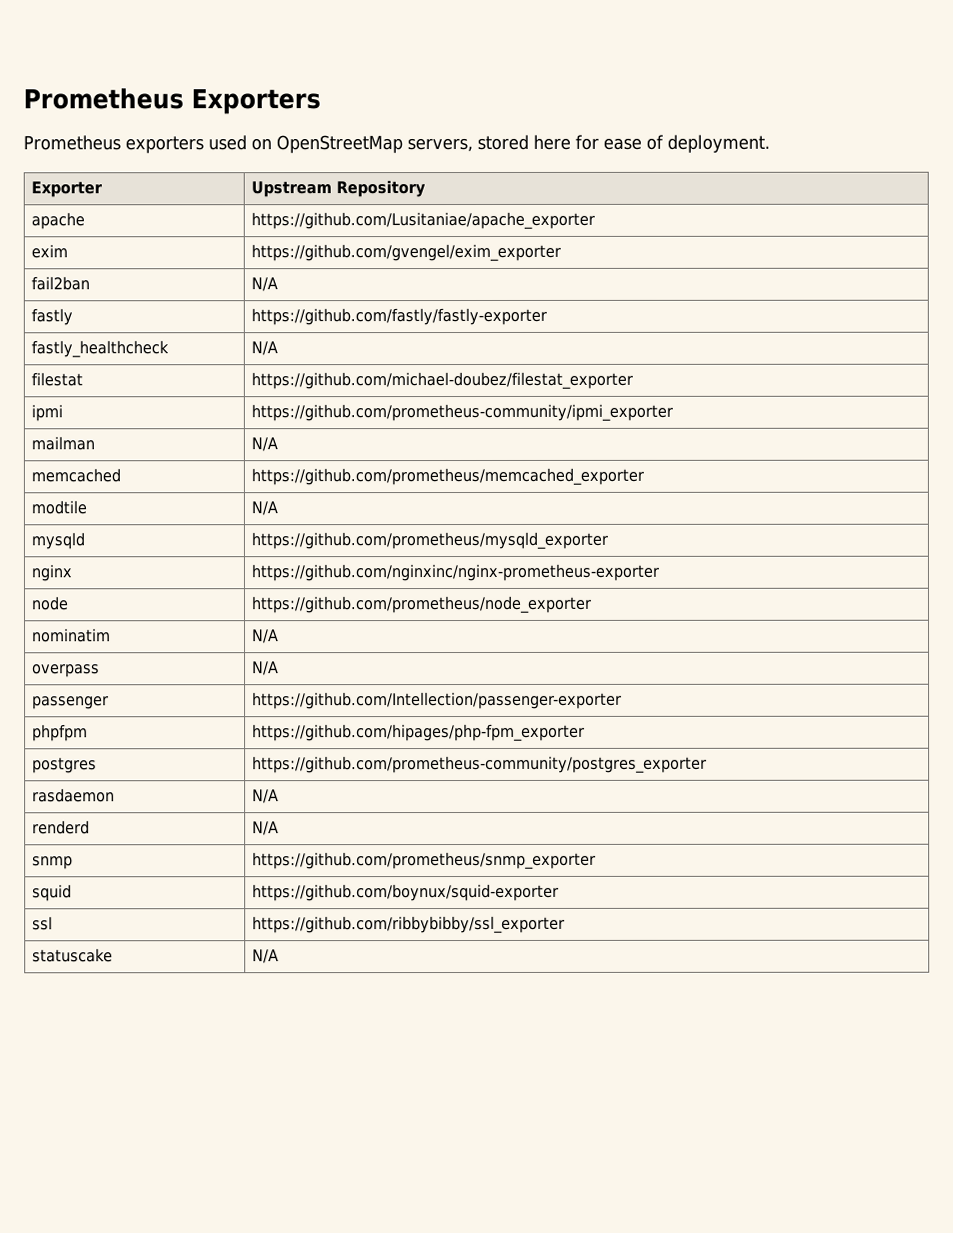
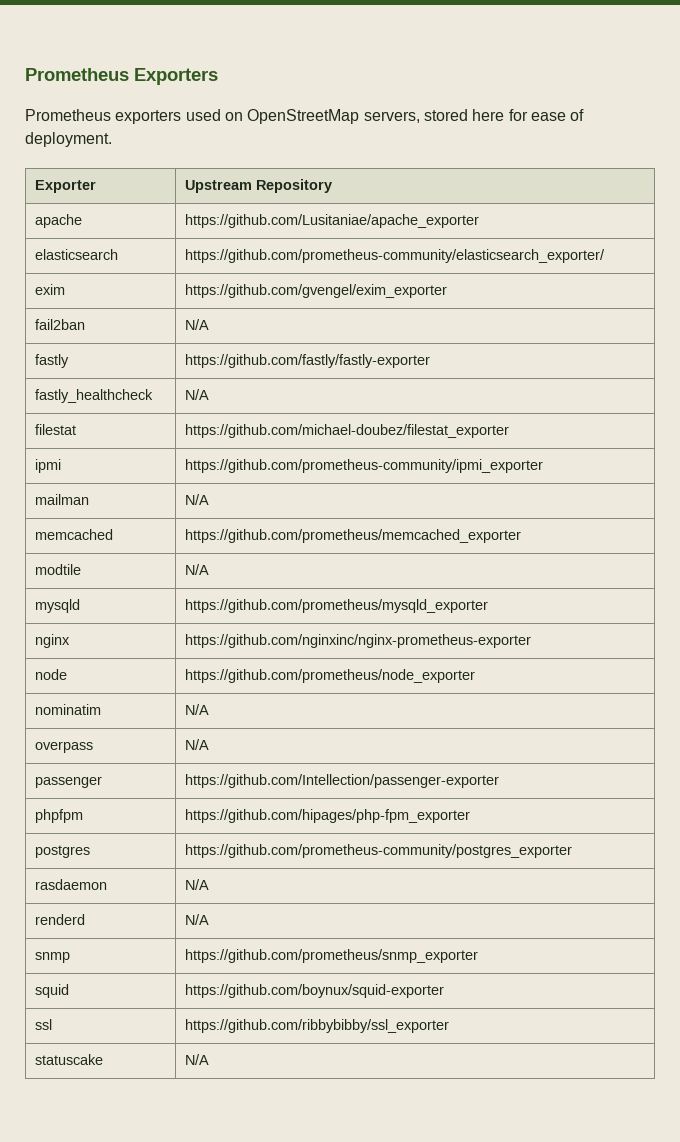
(595, 220) none -> [34,249,118,260] [184,249,605,263] // elasticsearch | https://github.com/prometheus-community/elasticsearch_exporter/

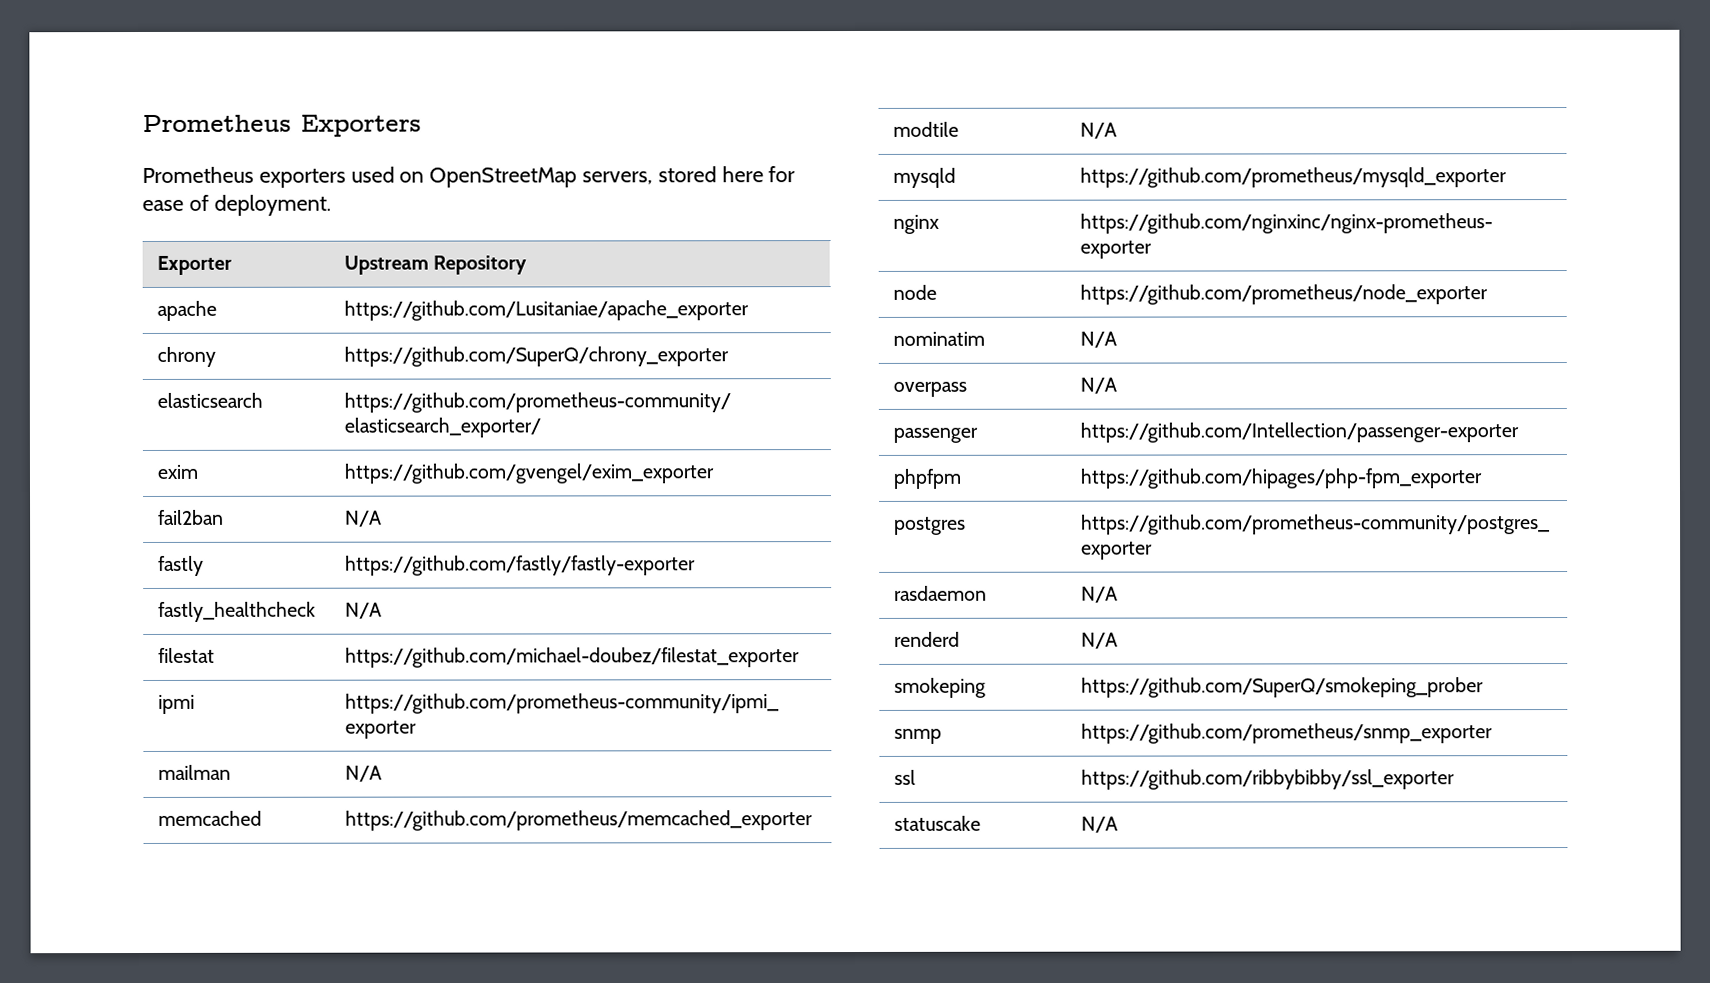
(479, 221) none -> [156,346,216,367] [343,346,730,367] // chrony | https://github.com/SuperQ/chrony_exporter
(209, 919) none -> [893,677,986,698] [1080,677,1485,698] // smokeping | https://github.com/SuperQ/smokeping_prober
[34,984,69,998] [184,984,444,998] // squid | https://github.com/boynux/squid-exporter -> (1494, 733) none

